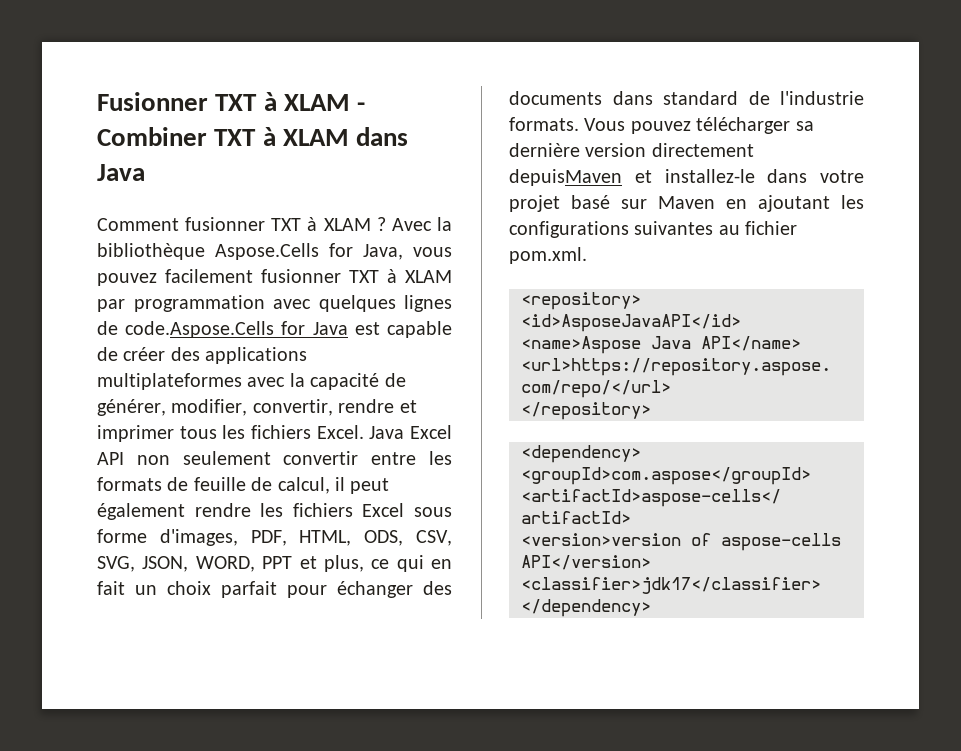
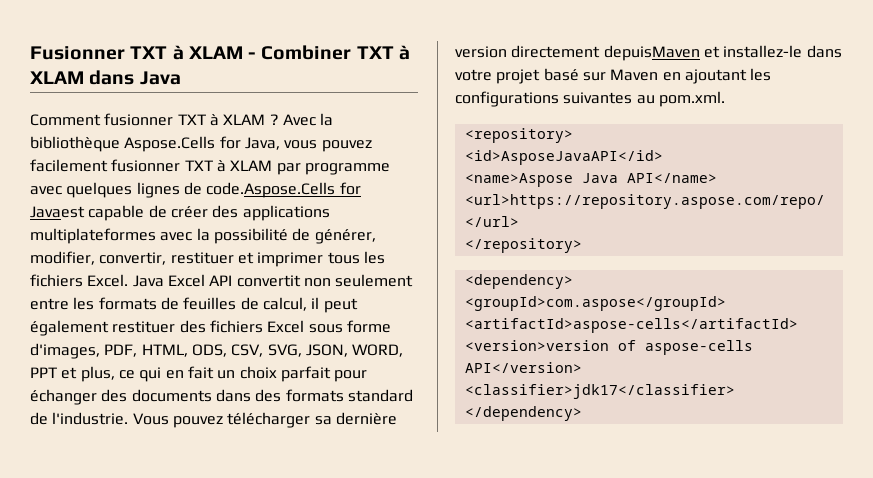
[133,295,265,312] programmation -> [304,163,390,175] programme
[312,322,380,335] Java est -> [30,206,85,218] Javaest
[310,373,380,390] capacité -> [213,228,288,244] possibilité
[338,399,395,413] rendre -> [170,252,234,264] restituer
(124, 458) none -> [236,275,301,287] convertit
[283,451,359,465] convertir -> (414, 280) none
[193,477,246,491] feuille -> [183,297,237,310] feuilles
[194,503,284,517] rendre les -> [112,320,206,333] restituer des
[663,91,864,105] [509,117,579,131] standard de l'industrie formats. -> [255,389,413,402] [30,412,129,425] des formats standard de l'industrie.
[745,221,798,235] fichier -> (655, 99) none

